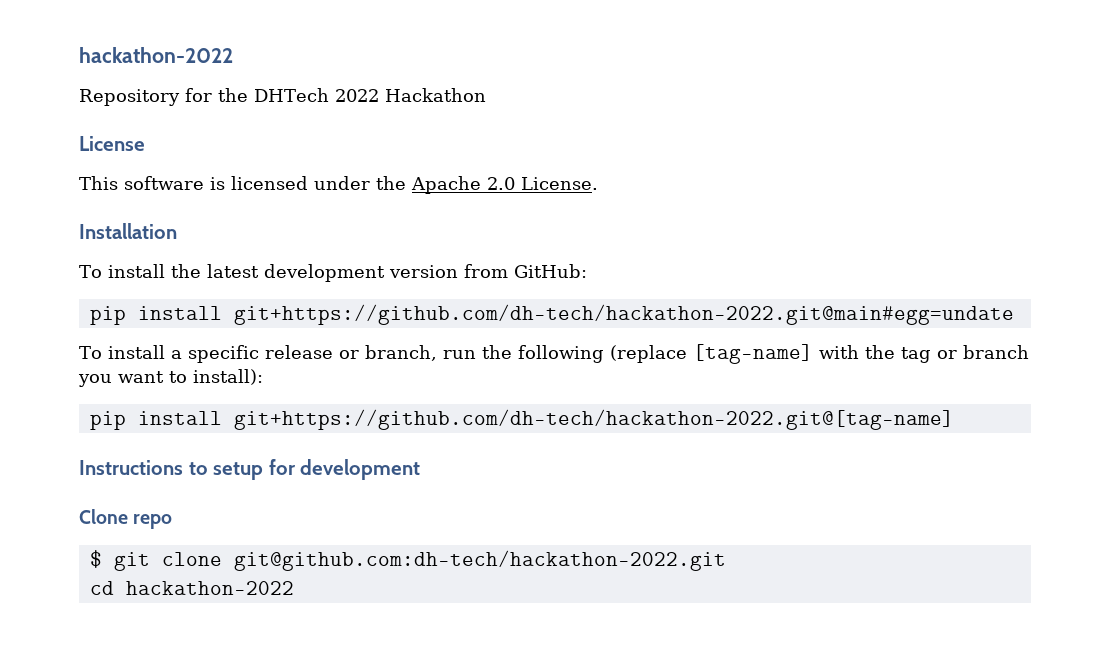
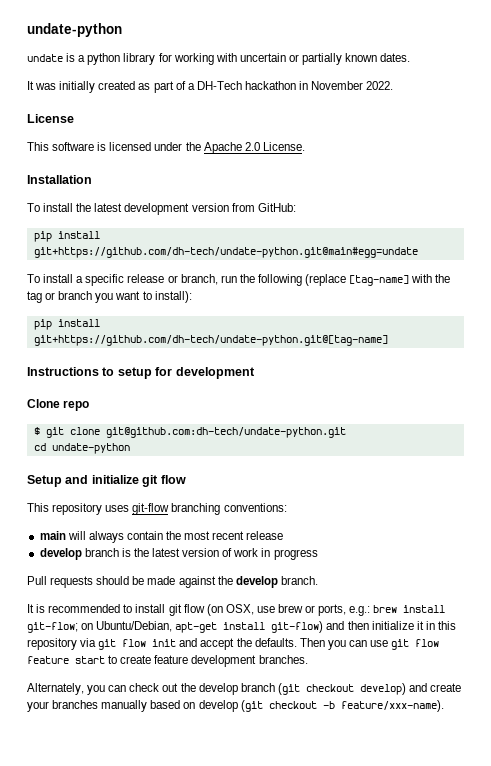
[79,47,233,63] [79,88,486,106] hackathon-2022 // Repository for the DHTech 2022 Hackathon -> [27,23,122,37] [27,53,411,65] [27,81,394,93] undate-python // undate is a python library for working with uncertain or partially known dates. // It was initially created as part of a DH-Tech hackathon in November 2022.
[233,304,1014,325] git+https://github.com/dh-tech/hackathon-2022.git@main#egg=undate -> [33,247,418,258] git+https://github.com/dh-tech/undate-python.git@main#egg=undate
[233,409,954,430] git+https://github.com/dh-tech/hackathon-2022.git@[tag-name] -> [33,335,388,346] git+https://github.com/dh-tech/undate-python.git@[tag-name]
[233,550,726,571] git@github.com:dh-tech/hackathon-2022.git -> [105,427,346,438] git@github.com:dh-tech/undate-python.git
[125,581,294,595] hackathon-2022 -> [51,443,130,454] [27,475,186,487] [27,503,287,515] [39,531,284,543] [39,548,318,560] [27,576,318,588] [27,604,446,616] [27,621,456,633] [27,638,440,650] [27,655,308,667] [27,683,462,695] [27,700,444,712] undate-python // Setup and initialize git flow // This repository uses git-flow branching conventions: // main will always contain the most recent release // develop branch is the latest version of work in progress // Pull requests should be made against the develop branch. // It is recommended to install git flow (on OSX, use brew or ports, e.g.: brew install git-flow; on Ubuntu/Debian, apt-get install git-flow) and then initialize it in this repository via git flow init and accept the defaults. Then you can use git flow feature start to create feature development branches. // Alternately, you can check out the develop branch (git checkout develop) and create your branches manually based on develop (git checkout -b feature/xxx-name).

